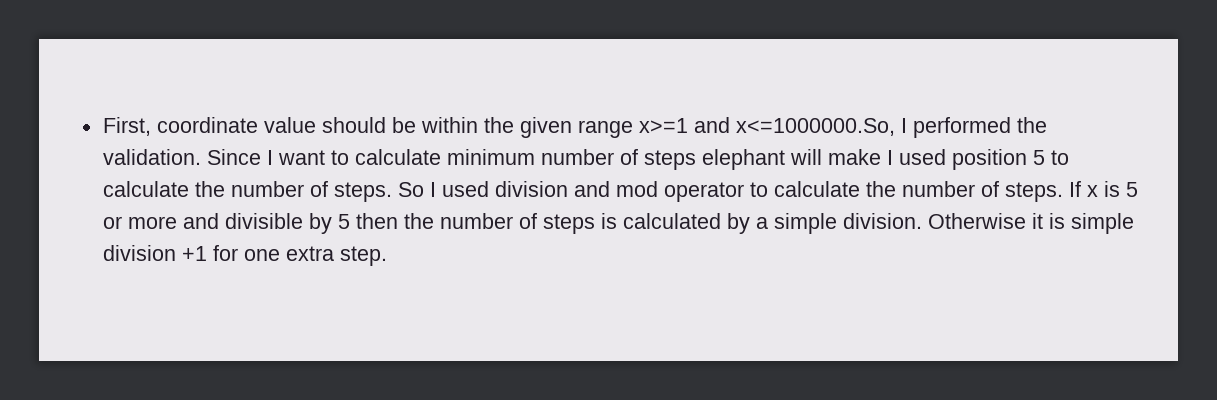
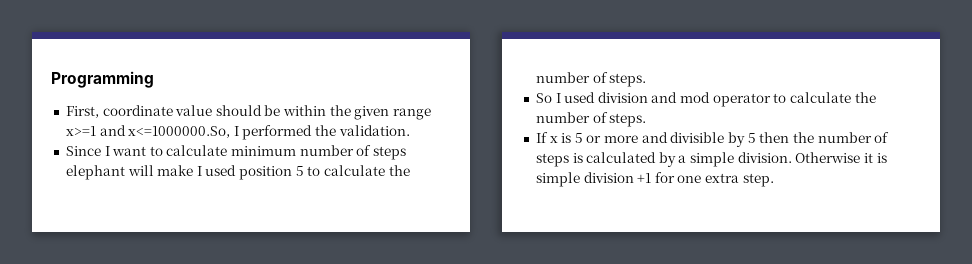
(102, 126) none -> [51,71,154,88] Programming //
(201, 157) none -> (410, 130) //
(392, 192) none -> (647, 80) //
(1063, 192) none -> (647, 120) //

